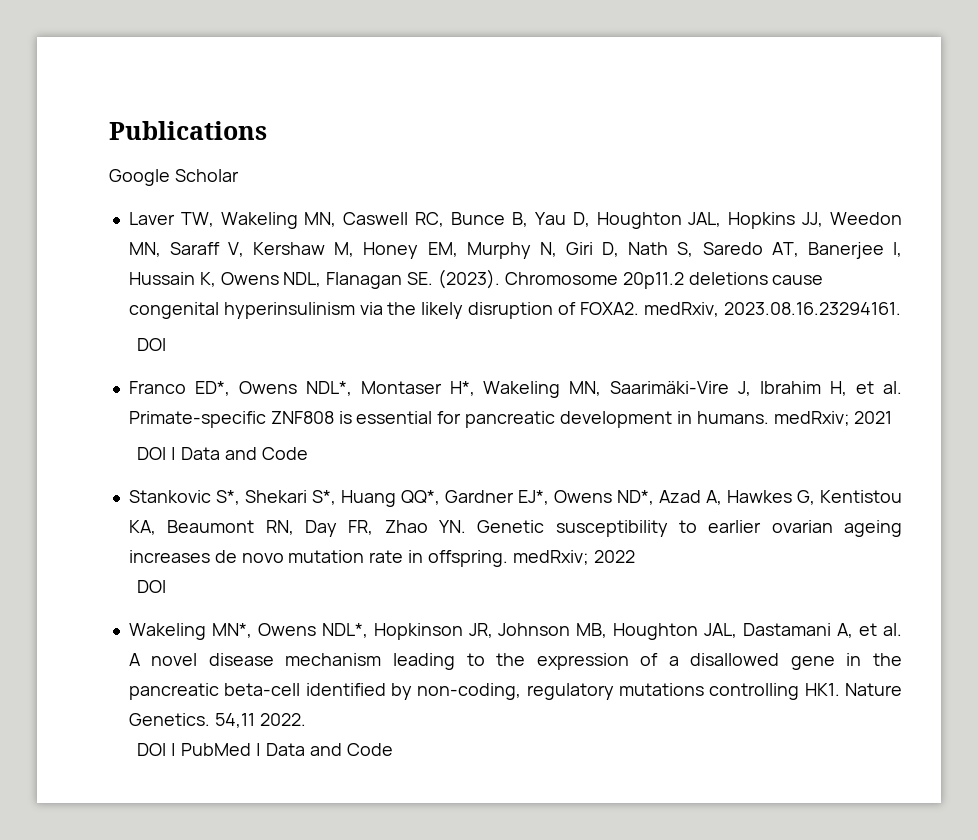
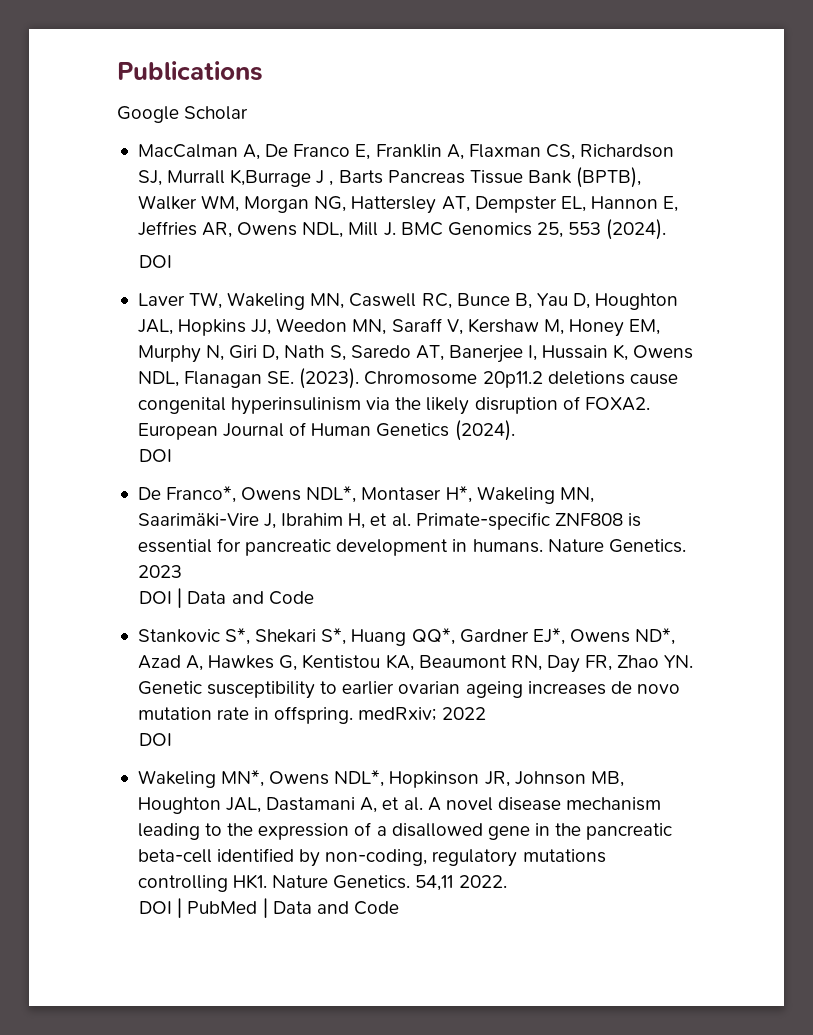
(239, 175) none -> [137,144,675,160] [137,167,642,188] [137,195,679,214] [137,219,667,240] [139,255,173,268] // MacCalman A, De Franco E, Franklin A, Flaxman CS, Richardson SJ, Murrall K,Burrage J , Barts Pancreas Tissue Bank (BPTB), Walker WM, Morgan NG, Hattersley AT, Dempster EL, Hannon E, Jeffries AR, Owens NDL, Mill J. BMC Genomics 25, 553 (2024). // DOI
[643,302,901,317] [137,338,167,351] [128,381,230,396] medRxiv, 2023.08.16.23294161. // DOI // Franco ED*, -> [137,420,515,441] [139,449,173,462] [137,486,237,503] European Journal of Human Genetics (2024). // DOI // De Franco*,
[773,411,893,426] medRxiv; 2021 -> [547,539,686,553] [137,565,182,578] Nature Genetics. 2023

